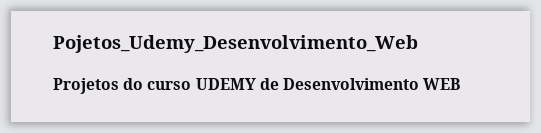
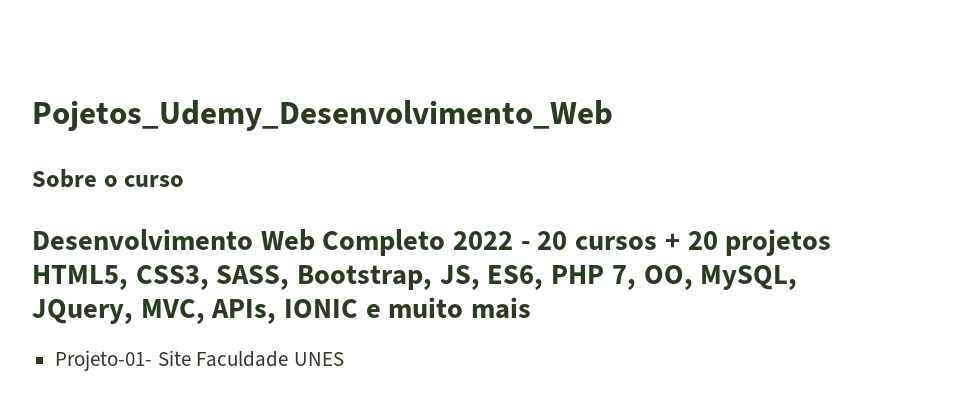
[53,78,144,94] Projetos do -> [32,169,118,188] Sobre o
[195,78,461,90] UDEMY de Desenvolvimento WEB -> [32,229,832,256] [32,265,798,290] [32,297,532,324] [55,350,345,371] // Desenvolvimento Web Completo 2022 - 20 cursos + 20 projetos HTML5, CSS3, SASS, Bootstrap, JS, ES6, PHP 7, OO, MySQL, JQuery, MVC, APIs, IONIC e muito mais // Projeto-01- Site Faculdade UNES

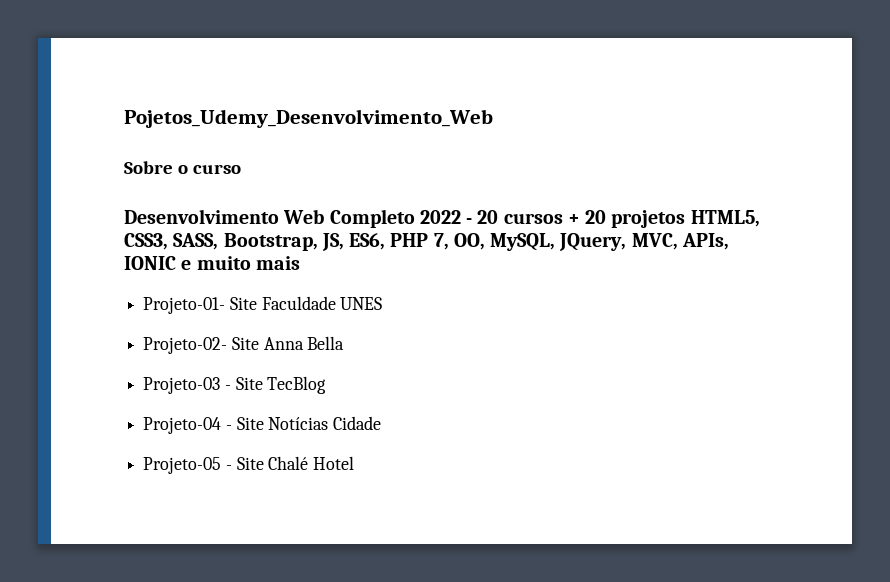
(345, 359) none -> [143,336,345,354] [143,376,327,394] [143,416,382,434] [143,456,355,474] // Projeto-02- Site Anna Bella // Projeto-03 - Site TecBlog // Projeto-04 - Site Notícias Cidade // Projeto-05 - Site Chalé Hotel

